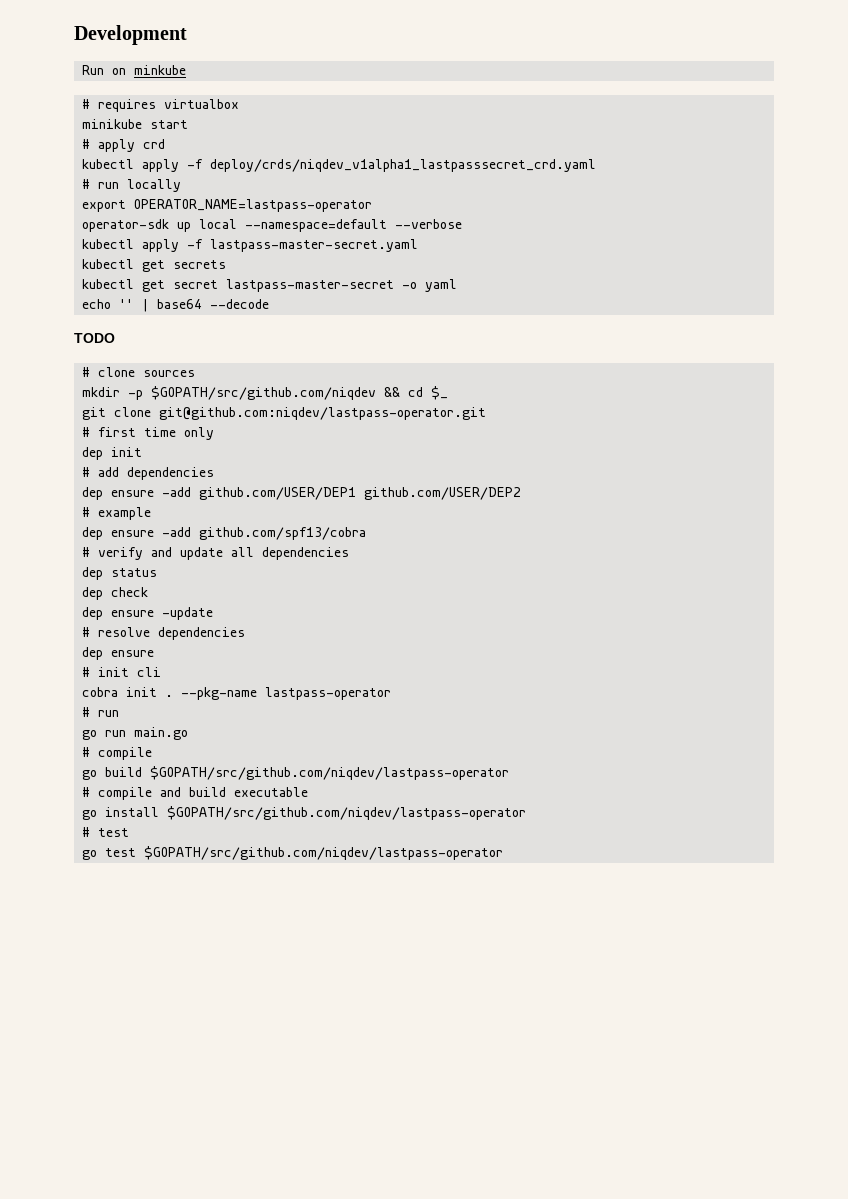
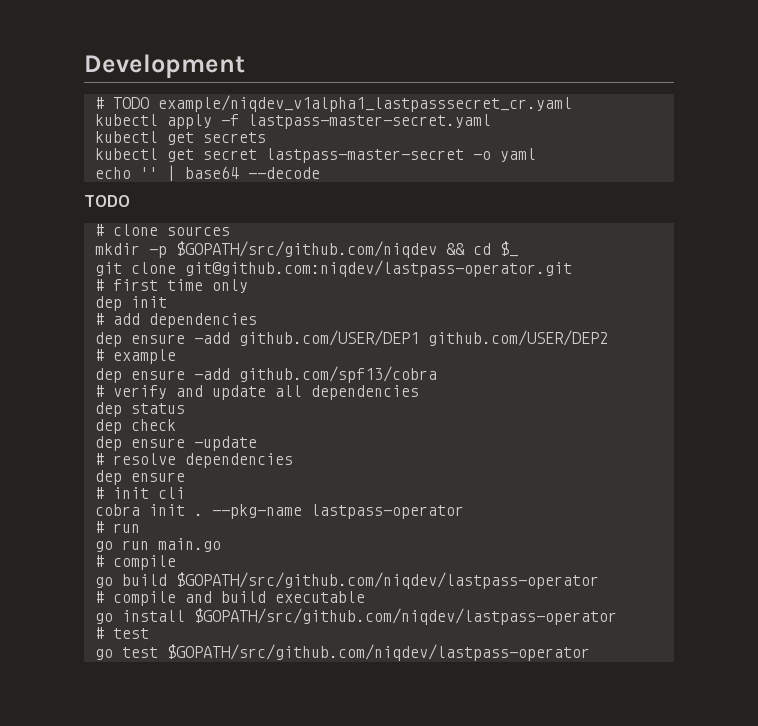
[82,65,187,75] [82,99,240,112] [82,119,189,129] [82,139,166,152] [82,159,597,172] [82,179,182,192] [82,199,373,212] [82,219,463,232] Run on minkube // # requires virtualbox // minikube start // # apply crd // kubectl apply -f deploy/crds/niqdev_v1alpha1_lastpasssecret_crd.yaml // # run locally // export OPERATOR_NAME=lastpass-operator // operator-sdk up local --namespace=default --verbose -> [94,95,572,112] # TODO example/niqdev_v1alpha1_lastpasssecret_cr.yaml

